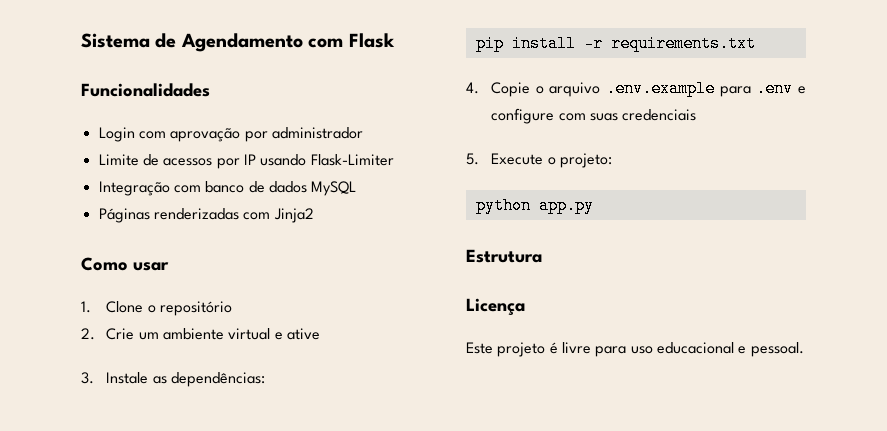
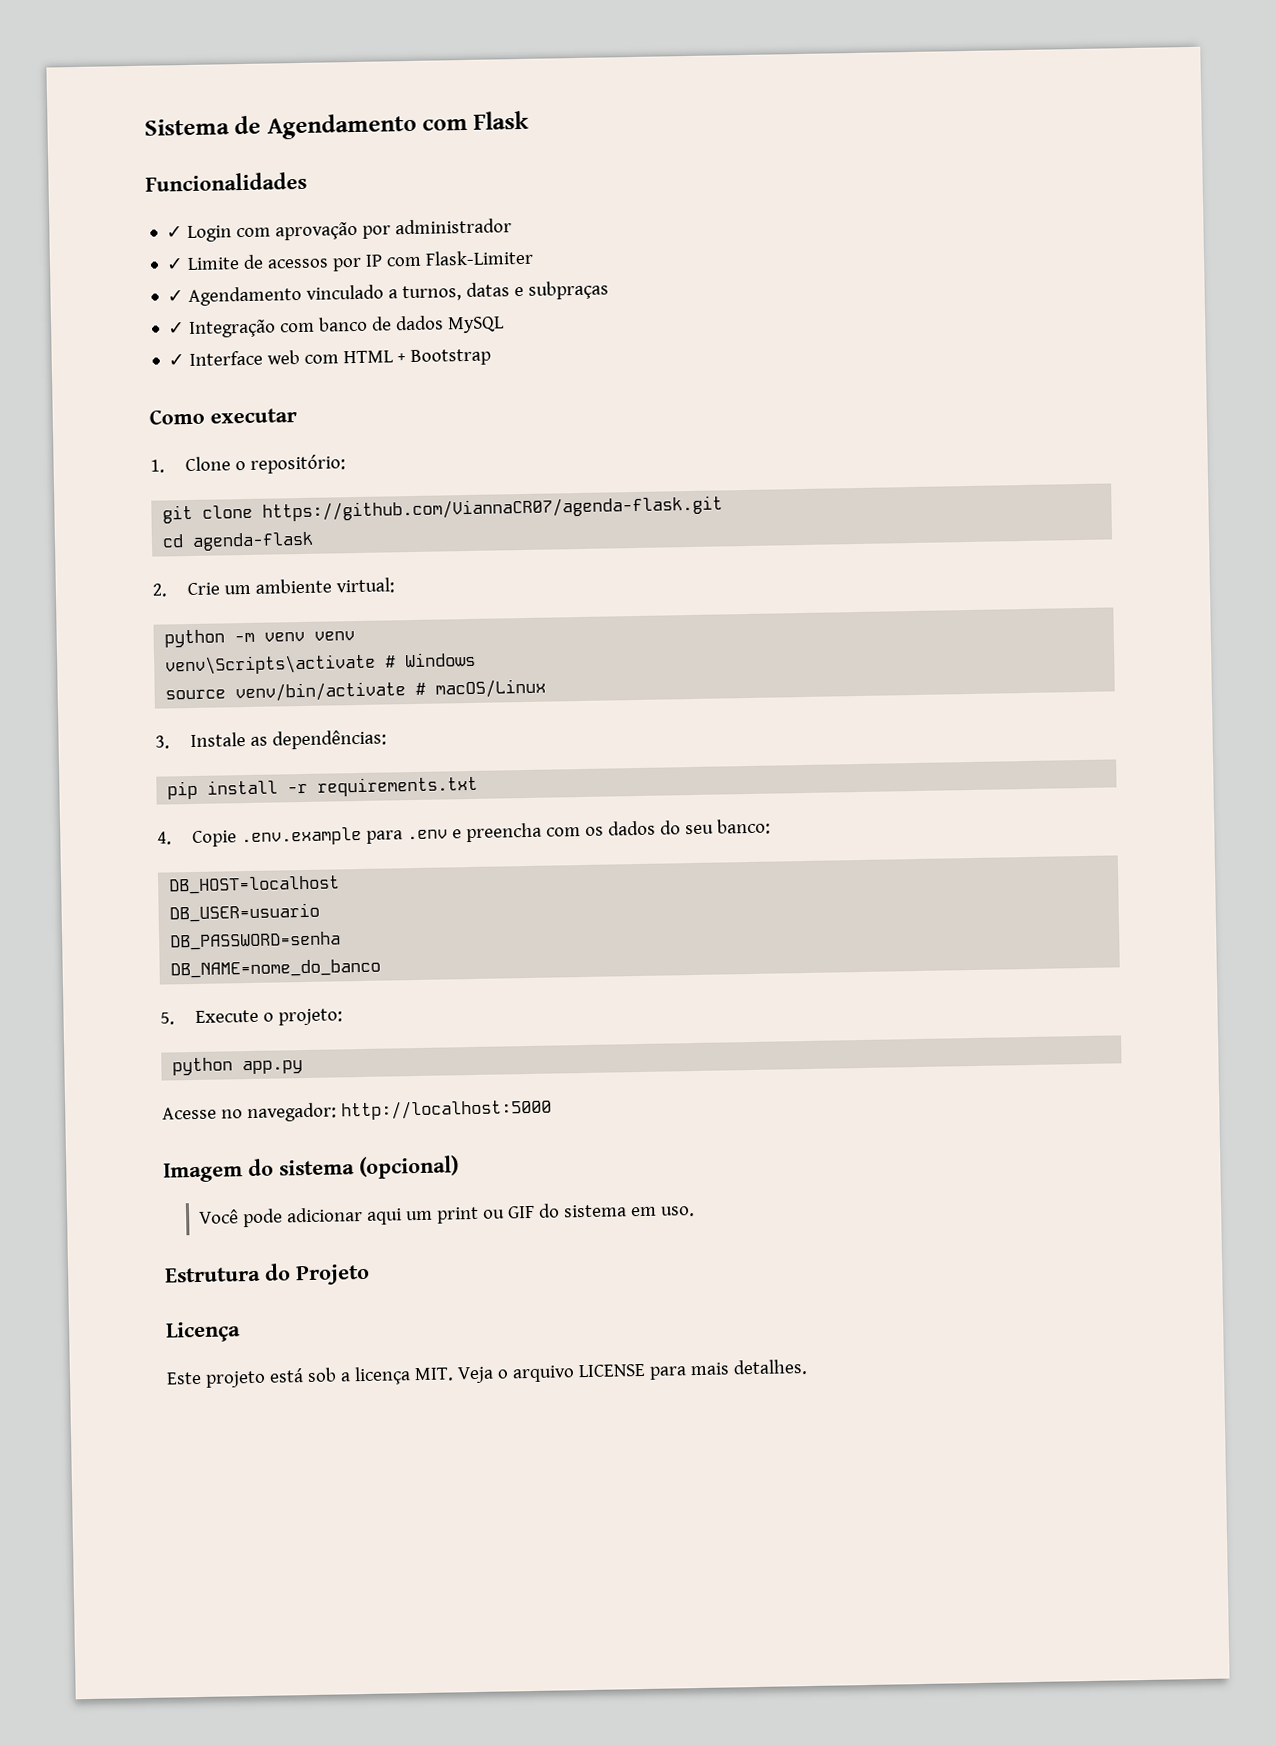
(210, 90) none -> [166,226,184,239] ✓
(363, 133) none -> [166,258,185,271] ✓
[260,154,307,166] usando -> [386,256,423,267] com
(394, 160) none -> [167,280,610,306] [168,322,186,335] ✓ Agendamento vinculado a turnos, datas e subpraças // ✓
[98,208,314,223] Páginas renderizadas com Jinja2 -> [168,348,492,367] ✓ Interface web com HTML + Bootstrap
[133,262,169,271] usar -> [210,408,297,424] executar
[159,301,232,316] [81,328,320,340] repositório // 2. Crie um ambiente virtual e ative -> [250,454,347,474] [162,495,724,524] [162,531,315,551] [152,577,396,597] [164,629,356,648] [165,651,477,676] [165,678,547,703] repositório: // git clone https://github.com/ViannaCR07/agenda-flask.git // cd agenda-flask // 2. Crie um ambiente virtual: // python -m venv venv // venv\Scripts\activate # Windows // source venv/bin/activate # macOS/Linux
[535,82,601,97] o arquivo -> (238, 839) none
[491,108,697,124] configure com suas credenciais -> [466,818,772,843] [169,875,341,895] [169,902,321,923] [170,931,342,951] [170,958,382,979] preencha com os dados do seu banco: // DB_HOST=localhost // DB_USER=usuario // DB_PASSWORD=senha // DB_NAME=nome_do_banco
(594, 205) none -> [162,1098,552,1123] [163,1155,459,1183] [198,1203,696,1228] // Acesse no navegador: http://localhost:5000 // Imagem do sistema (opcional) // Você pode adicionar aqui um print ou GIF do sistema em uso.
(542, 256) none -> [264,1263,370,1286] do Projeto
[549,342,804,357] é livre para uso educacional e pessoal. -> [268,1359,808,1386] está sob a licença MIT. Veja o arquivo LICENSE para mais detalhes.

